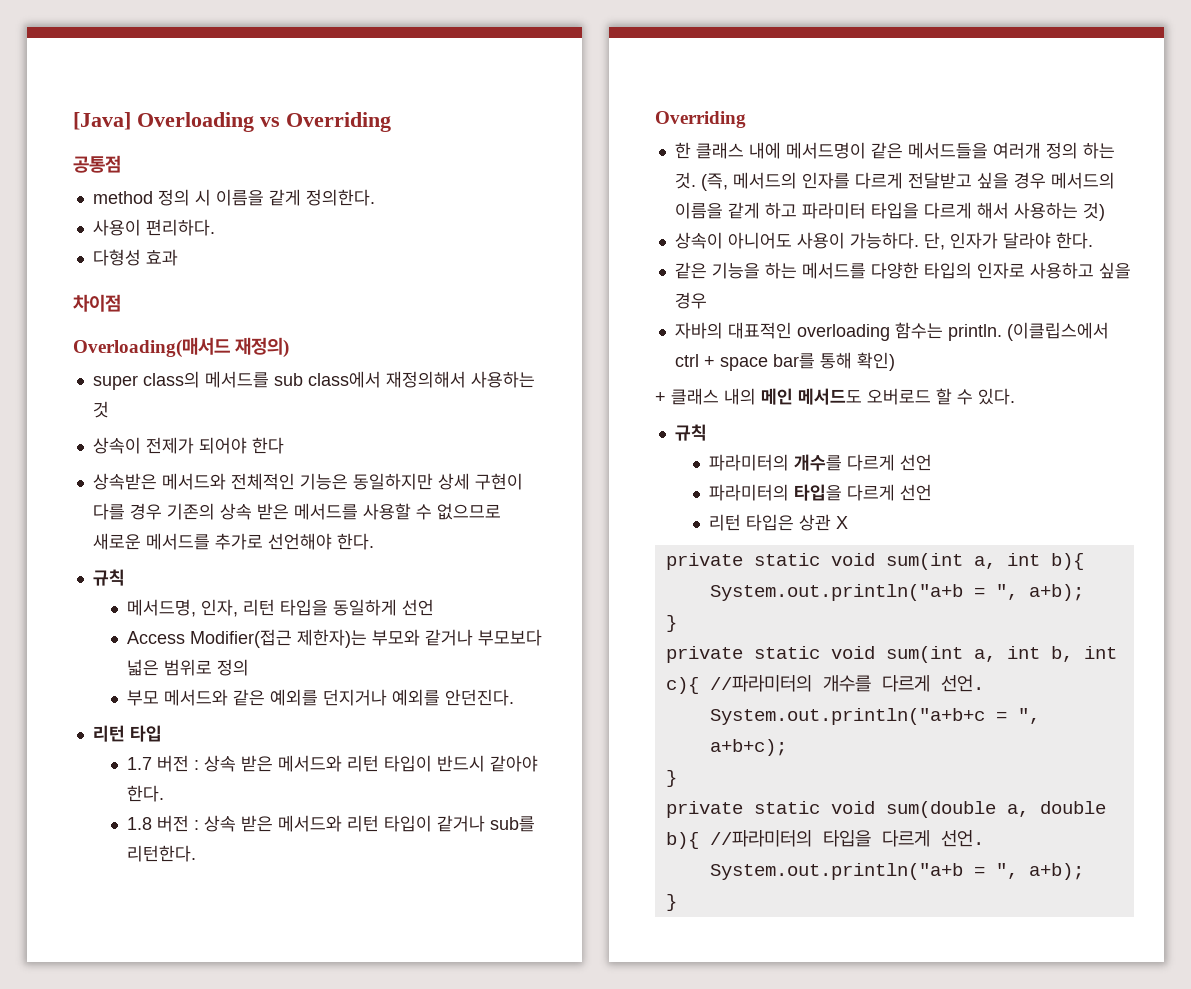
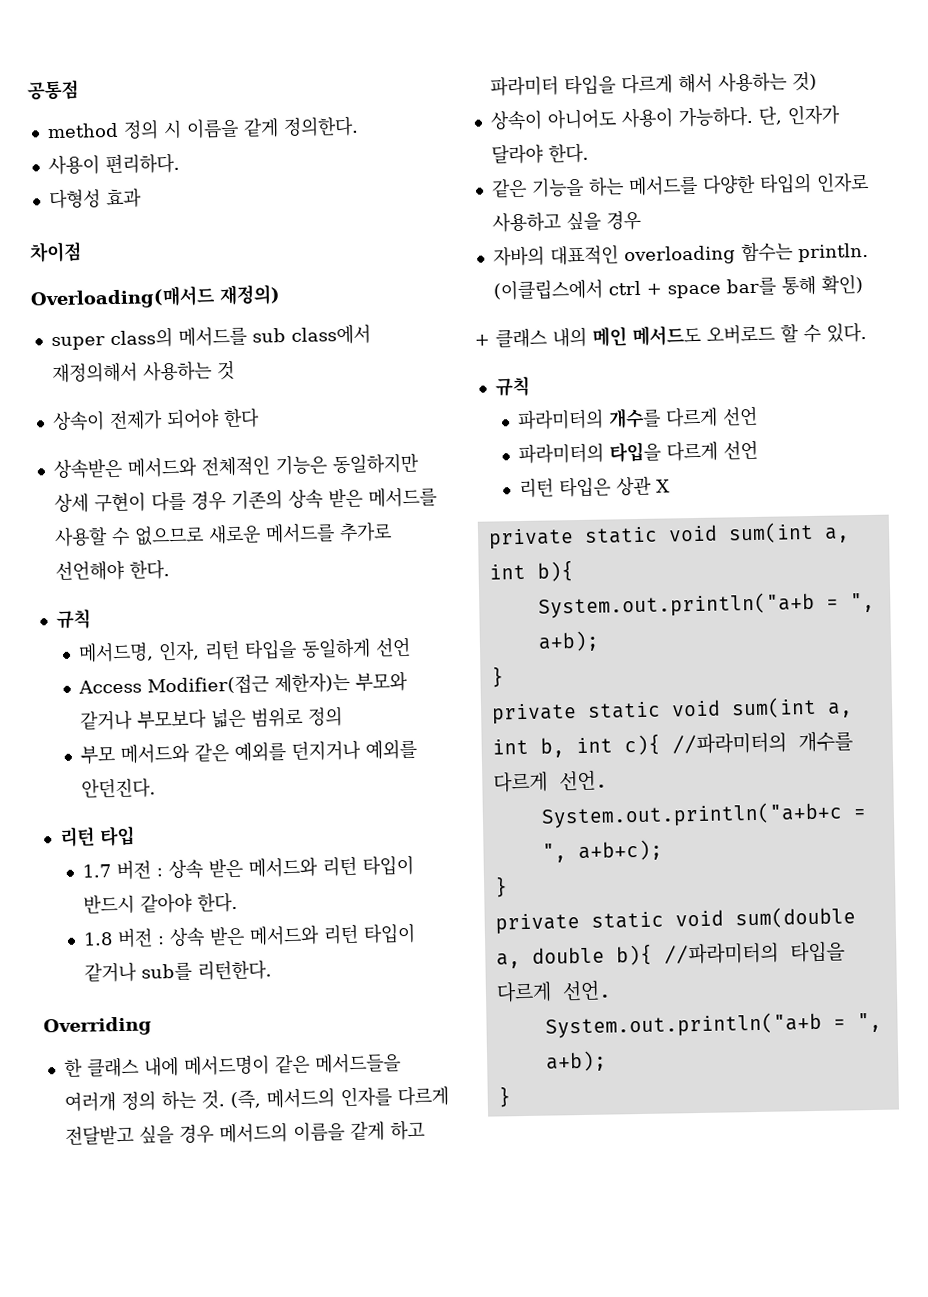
[73,112,391,132] [Java] Overloading vs Overriding // -> (27, 90) none

